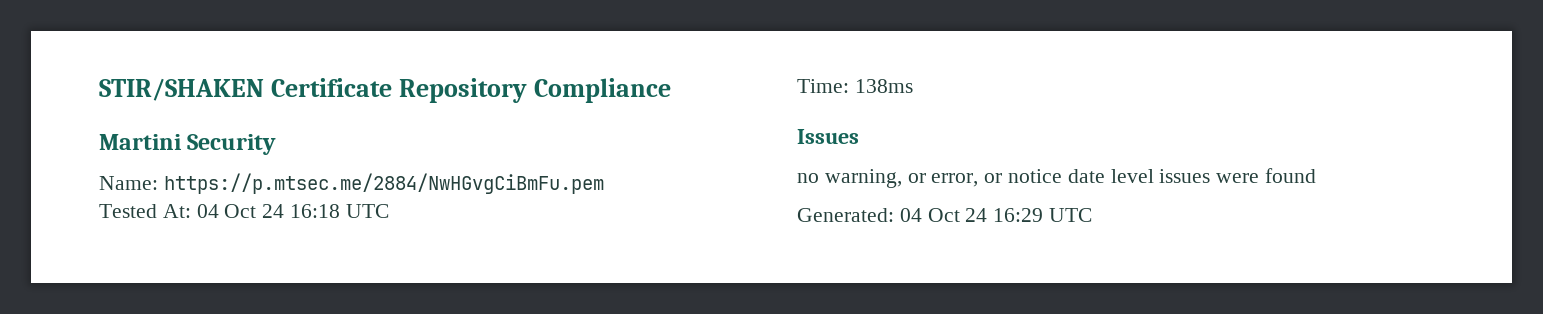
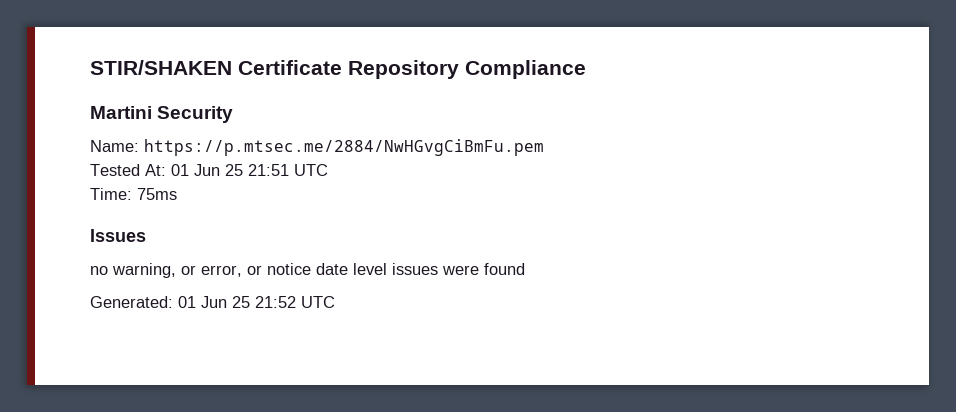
[196,204,341,218] 04 Oct 24 16:18 -> [171,164,289,176] 01 Jun 25 21:51
[854,79,913,93] 138ms -> [137,188,177,200] 75ms
[899,208,1044,222] 04 Oct 24 16:29 -> [178,296,296,308] 01 Jun 25 21:52

